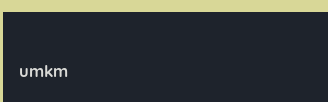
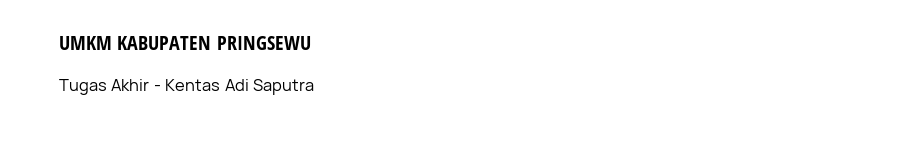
[19,65,68,77] umkm -> [59,36,311,50] [59,79,315,95] UMKM KABUPATEN PRINGSEWU // Tugas Akhir - Kentas Adi Saputra

